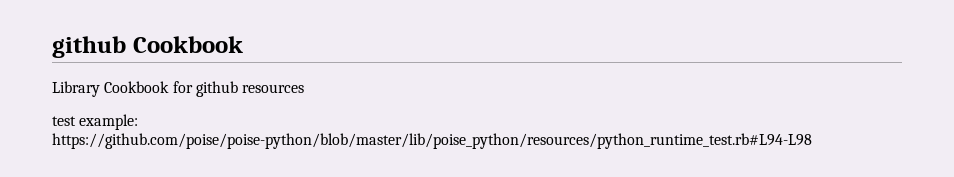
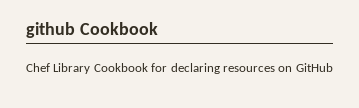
(243, 44) none -> [26,63,50,72] Chef
[195,81,238,97] github -> [170,63,220,74] declaring
[52,114,139,130] [52,133,812,149] // test example: https://github.com/poise/poise-python/blob/master/lib/poise_python/resources/python_runtime_test.rb#L94-L98 -> [278,63,333,72] on GitHub

